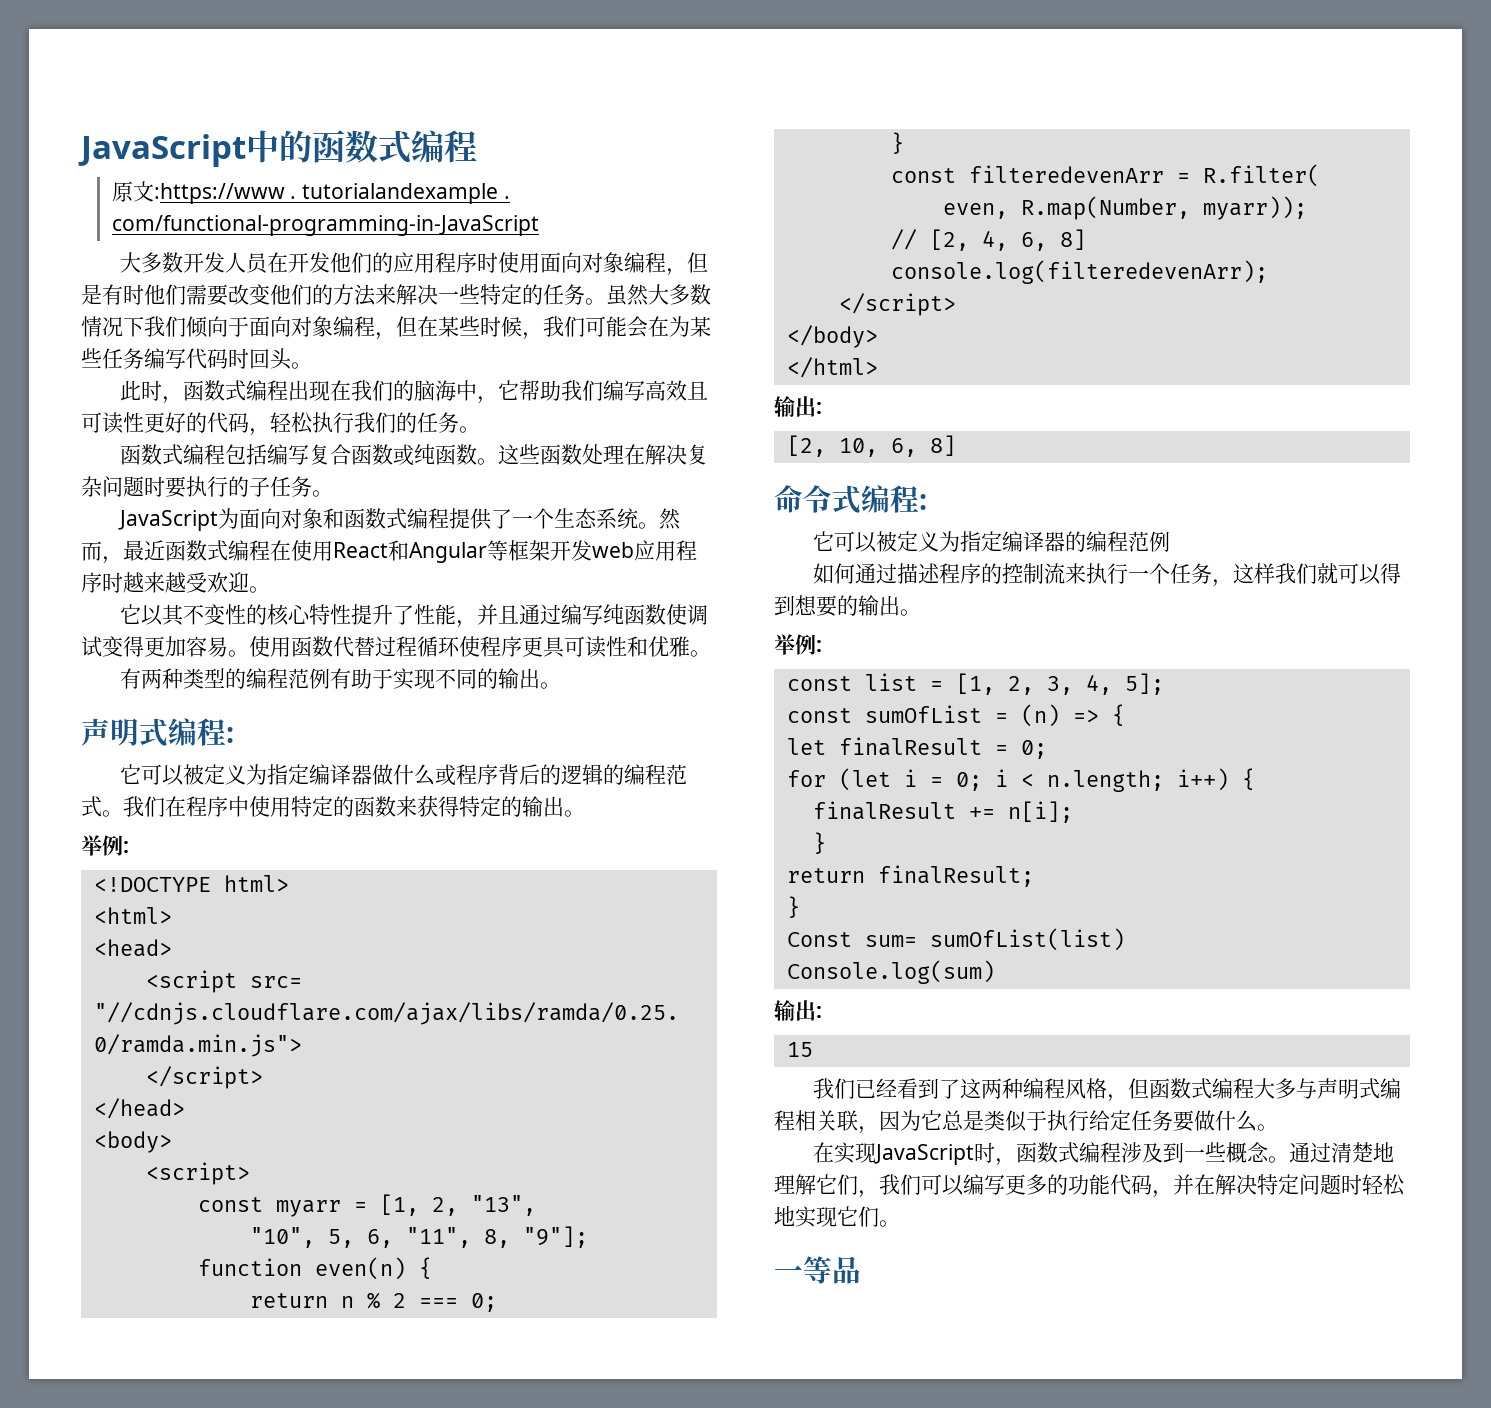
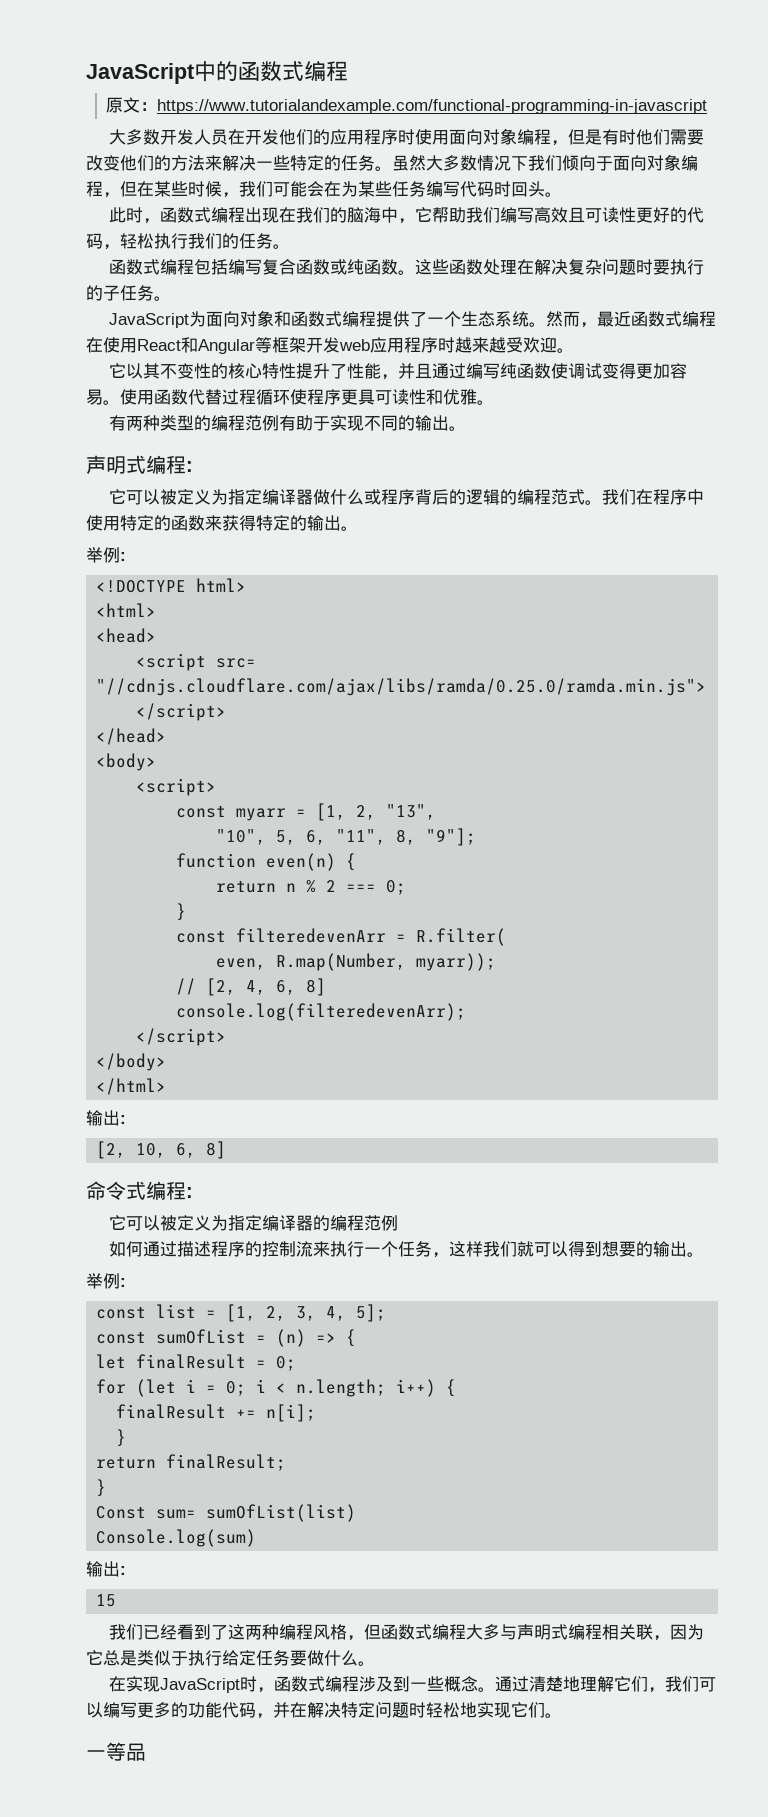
[153,183,510,204] [111,215,539,236] :https://www . tutorialandexample . com/functional-programming-in-JavaScript -> [140,99,708,114] ：https://www.tutorialandexample.com/functional-programming-in-javascript

